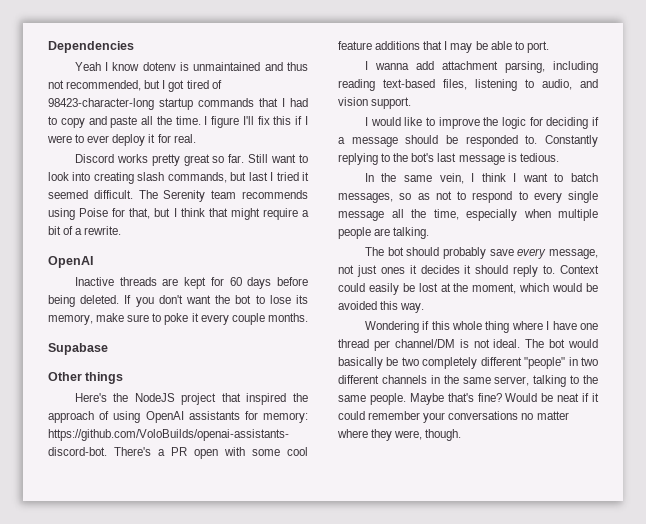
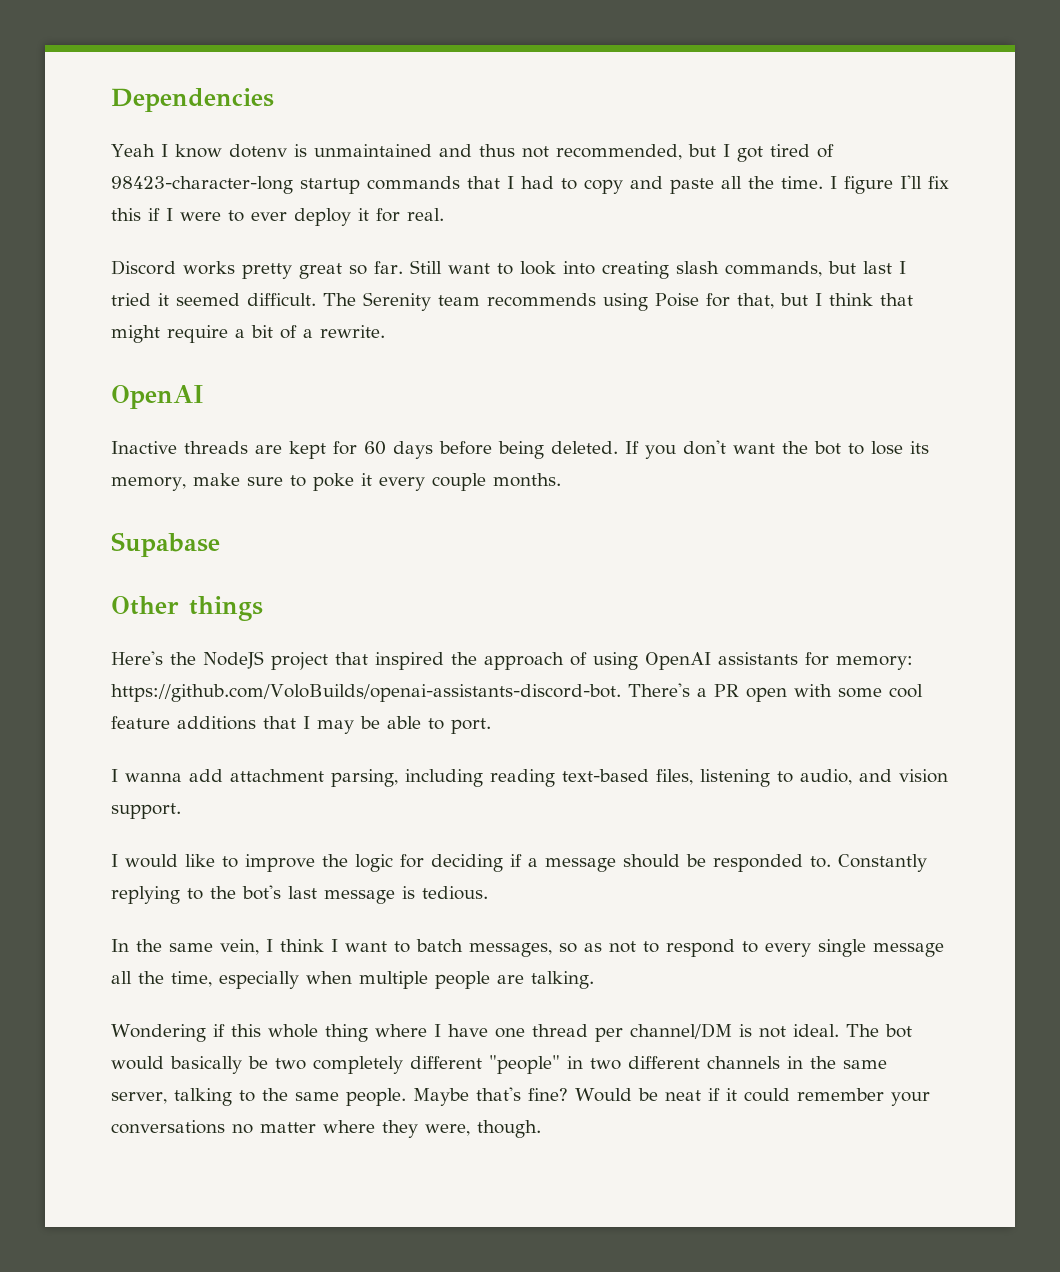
[364,247,598,259] [338,265,599,277] [338,283,598,295] [338,301,425,313] // The bot should probably save every message, not just ones it decides it should reply to. Context could easily be lost at the moment, which would be avoided this way. -> (594, 980) none

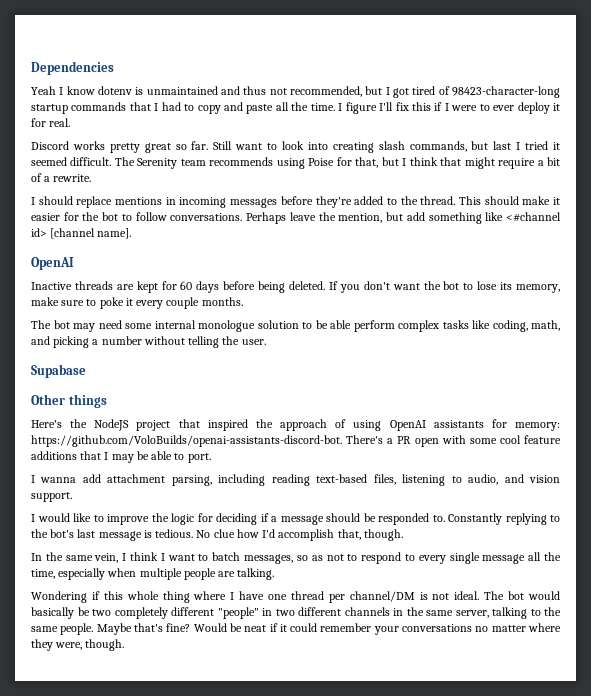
(385, 331) none -> [31,196,560,208] [31,212,562,224] [31,228,132,239] // I should replace mentions in incoming messages before they're added to the thread. This should make it easier for the bot to follow conversations. Perhaps leave the mention, but add something like <#channel id> [channel name].
(561, 480) none -> [31,320,560,332] [31,336,266,348] // The bot may need some internal monologue solution to be able perform complex tasks like coding, math, and picking a number without telling the user.
(488, 893) none -> [196,529,403,541] No clue how I'd accomplish that, though.

